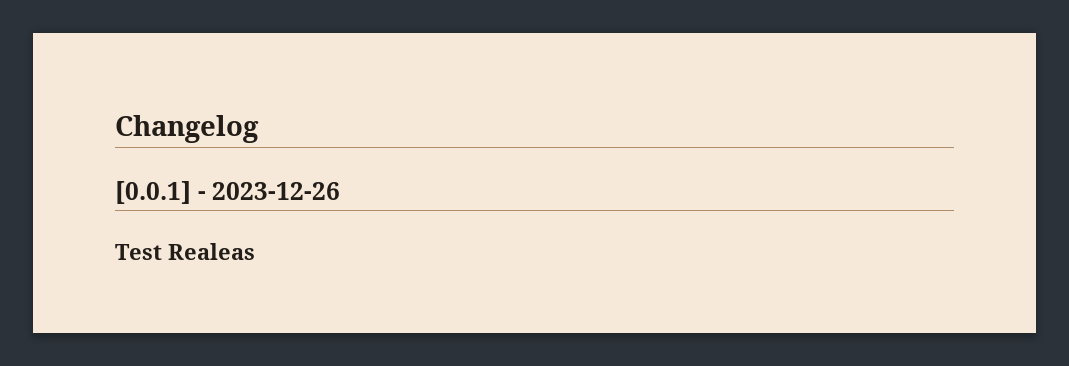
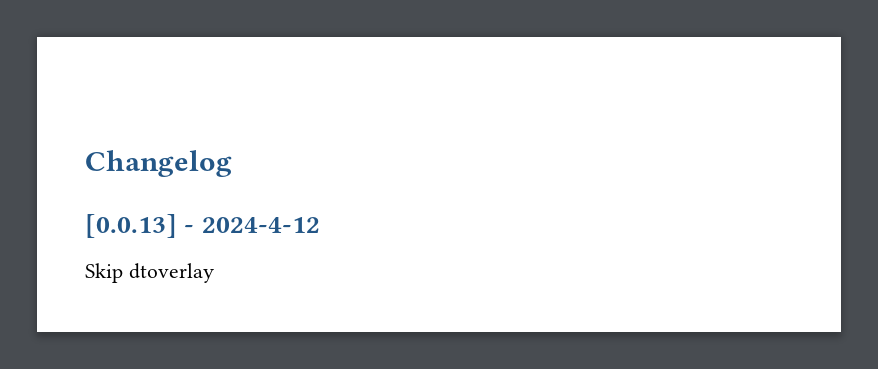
[115,181,341,204] [115,243,255,260] [0.0.1] - 2023-12-26 // Test Realeas -> [85,214,320,238] [85,263,214,283] [0.0.13] - 2024-4-12 // Skip dtoverlay

